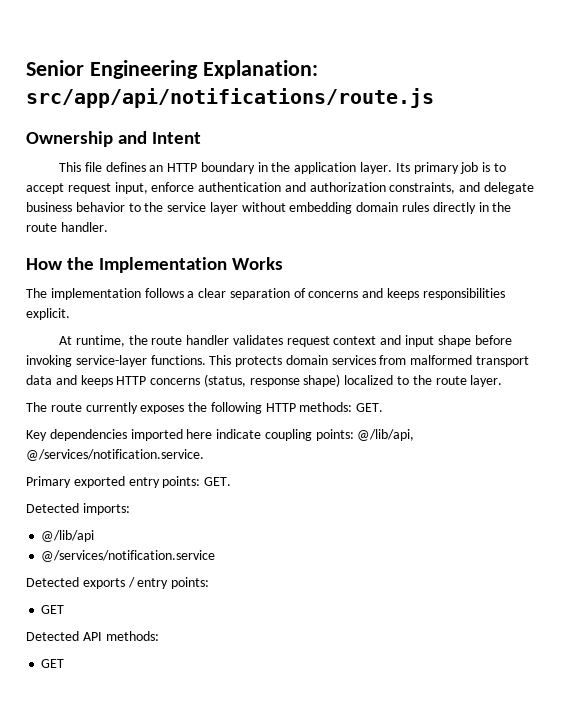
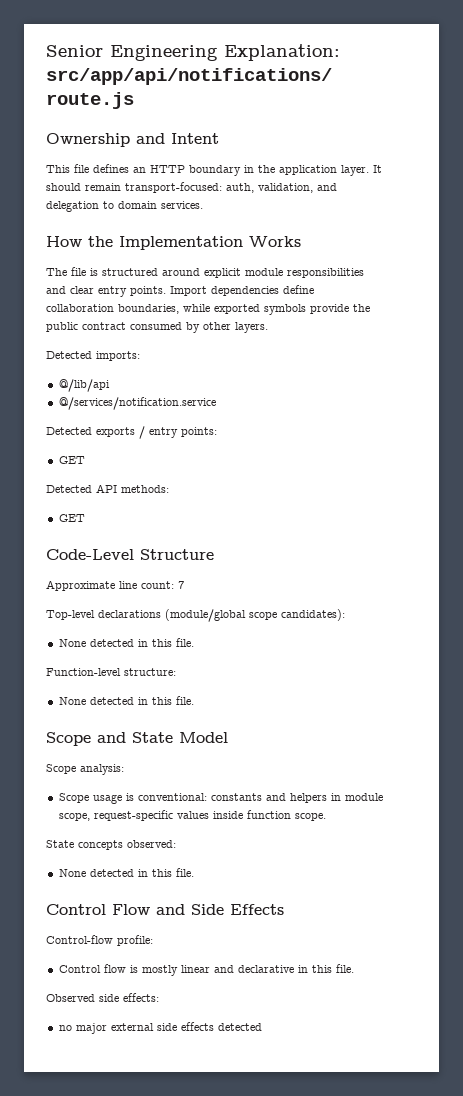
[395,162,506,174] [26,182,535,194] [26,202,512,214] [26,222,108,232] Its primary job is to accept request input, enforce authentication and authorization constraints, and delegate business behavior to the service layer without embedding domain rules directly in the route handler. -> [373,165,382,173] [46,182,337,193] [46,201,203,212] It should remain transport-focused: auth, validation, and delegation to domain services.
[50,288,505,300] [26,308,70,320] [59,335,512,347] [26,355,530,367] [26,374,503,387] [26,402,384,414] [26,429,415,441] [26,449,204,461] [26,476,232,488] implementation follows a clear separation of concerns and keeps responsibilities explicit. // At runtime, the route handler validates request context and input shape before invoking service-layer functions. This protects domain services from malformed transport data and keeps HTTP concerns (status, response shape) localized to the route layer. // The route currently exposes the following HTTP methods: GET. // Key dependencies imported here indicate coupling points: @/lib/api, @/services/notification.service. // Primary exported entry points: GET. -> [71,267,364,278] [46,285,314,297] [46,304,370,315] [46,322,268,333] file is structured around explicit module responsibilities and clear entry points. Import dependencies define collaboration boundaries, while exported symbols provide the public contract consumed by other layers.
(65, 663) none -> [46,549,214,560] [46,580,184,591] [46,609,345,622] [58,638,194,647] [46,668,176,676] [58,696,194,705] [46,732,228,746] [46,764,124,775] [58,793,383,804] [58,810,326,821] [46,840,176,850] [58,868,194,877] [46,904,284,915] [46,935,153,946] [58,964,354,976] [46,993,159,1002] [58,1022,262,1034] // Code-Level Structure // Approximate line count: 7 // Top-level declarations (module/global scope candidates): // None detected in this file. // Function-level structure: // None detected in this file. // Scope and State Model // Scope analysis: // Scope usage is conventional: constants and helpers in module scope, request-specific values inside function scope. // State concepts observed: // None detected in this file. // Control Flow and Side Effects // Control-flow profile: // Control flow is mostly linear and declarative in this file. // Observed side effects: // no major external side effects detected

